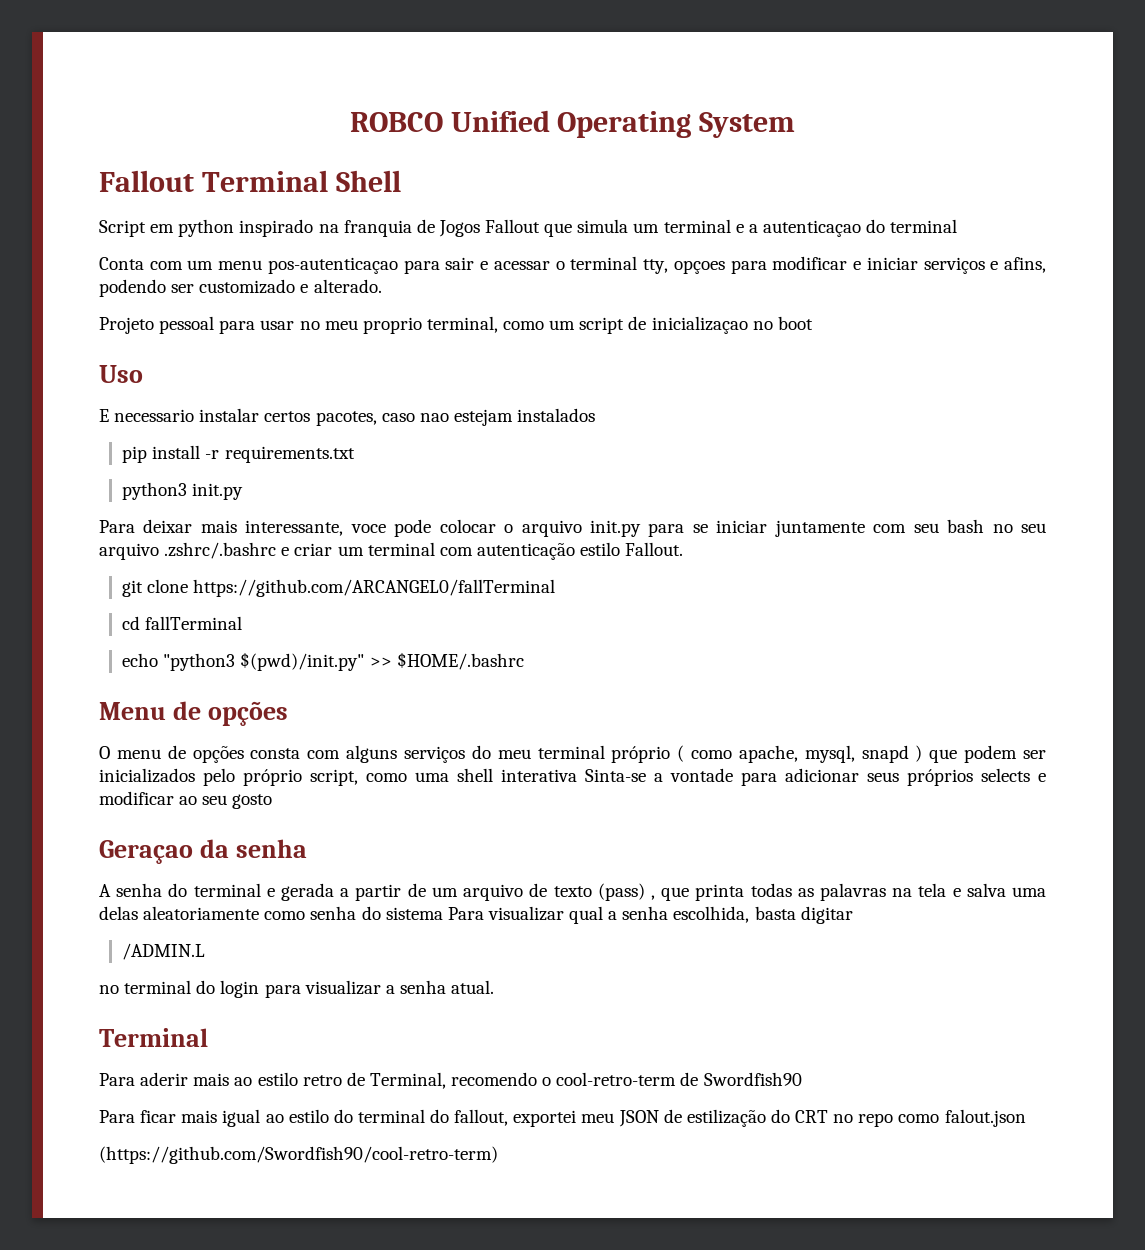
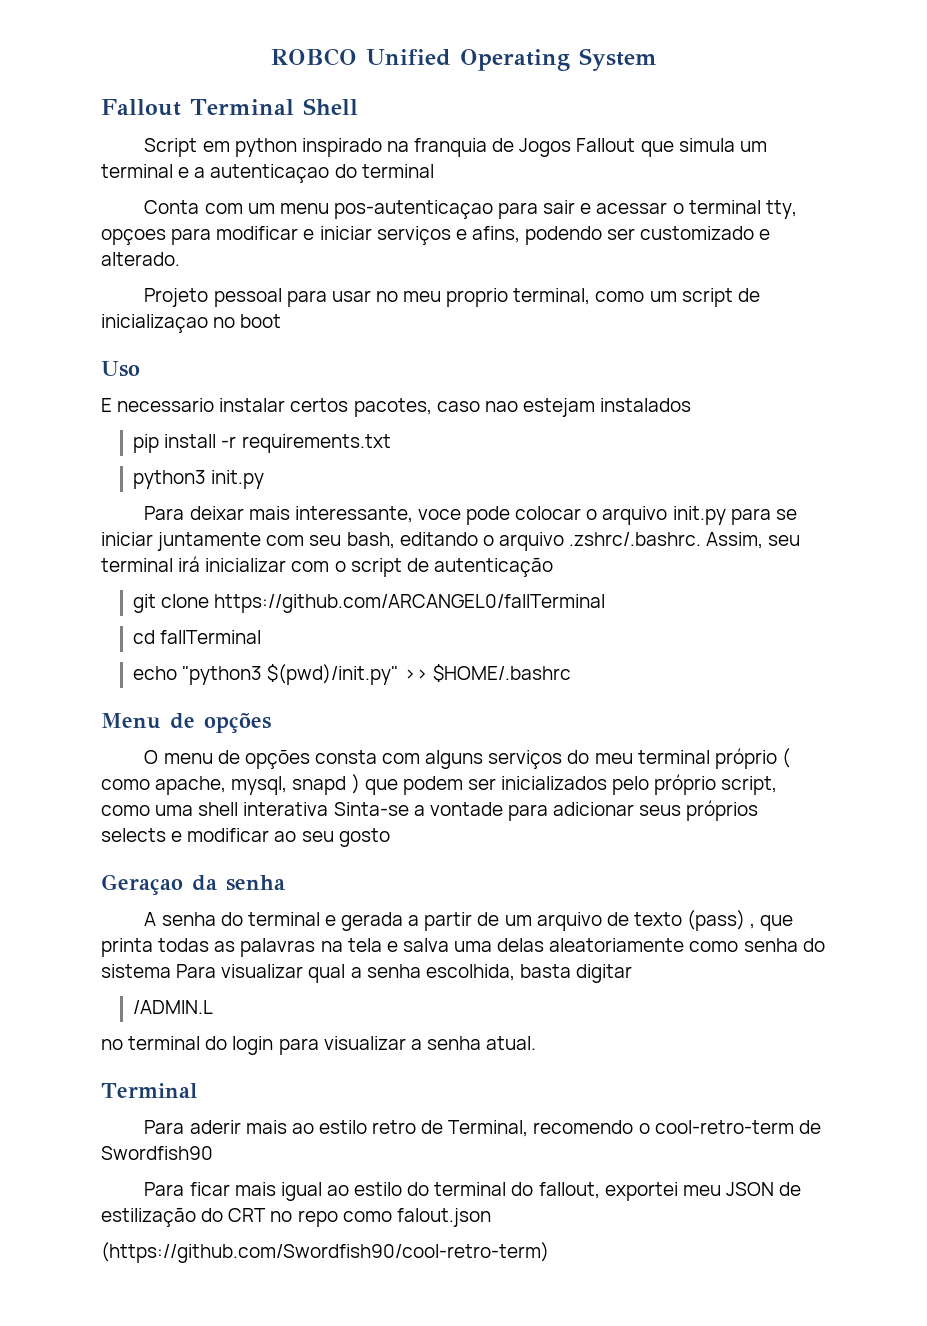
[947,519,1046,533] [99,542,473,560] bash no seu arquivo .zshrc/.bashrc e criar um terminal com -> [346,532,801,551] [101,556,429,577] bash, editando o arquivo .zshrc/.bashrc. Assim, seu terminal irá inicializar com o script de
[580,542,684,556] estilo Fallout. -> (553, 567) none

